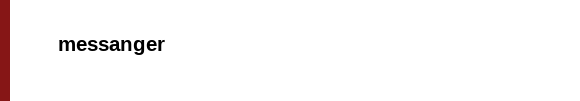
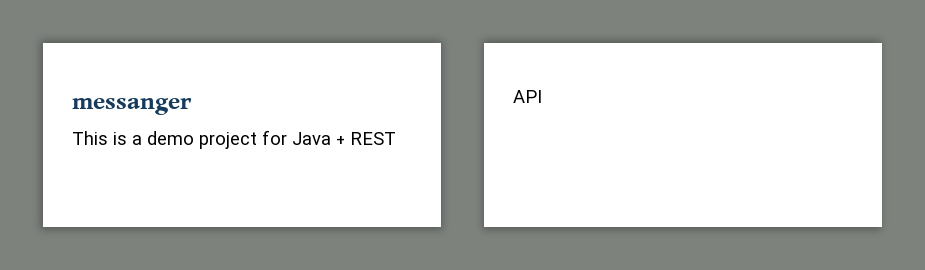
(165, 47) none -> [72,130,396,149] [513,90,542,103] // This is a demo project for Java + REST API

